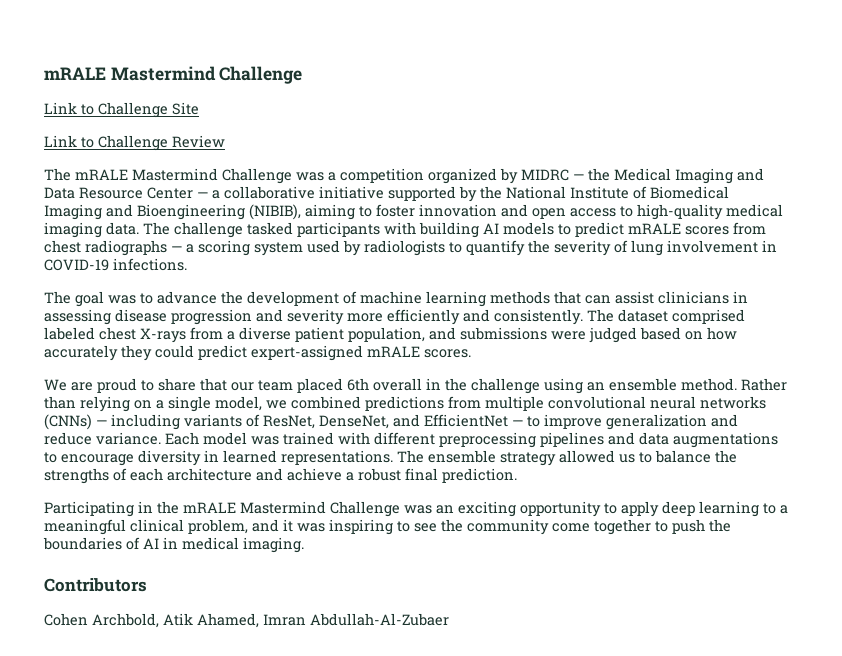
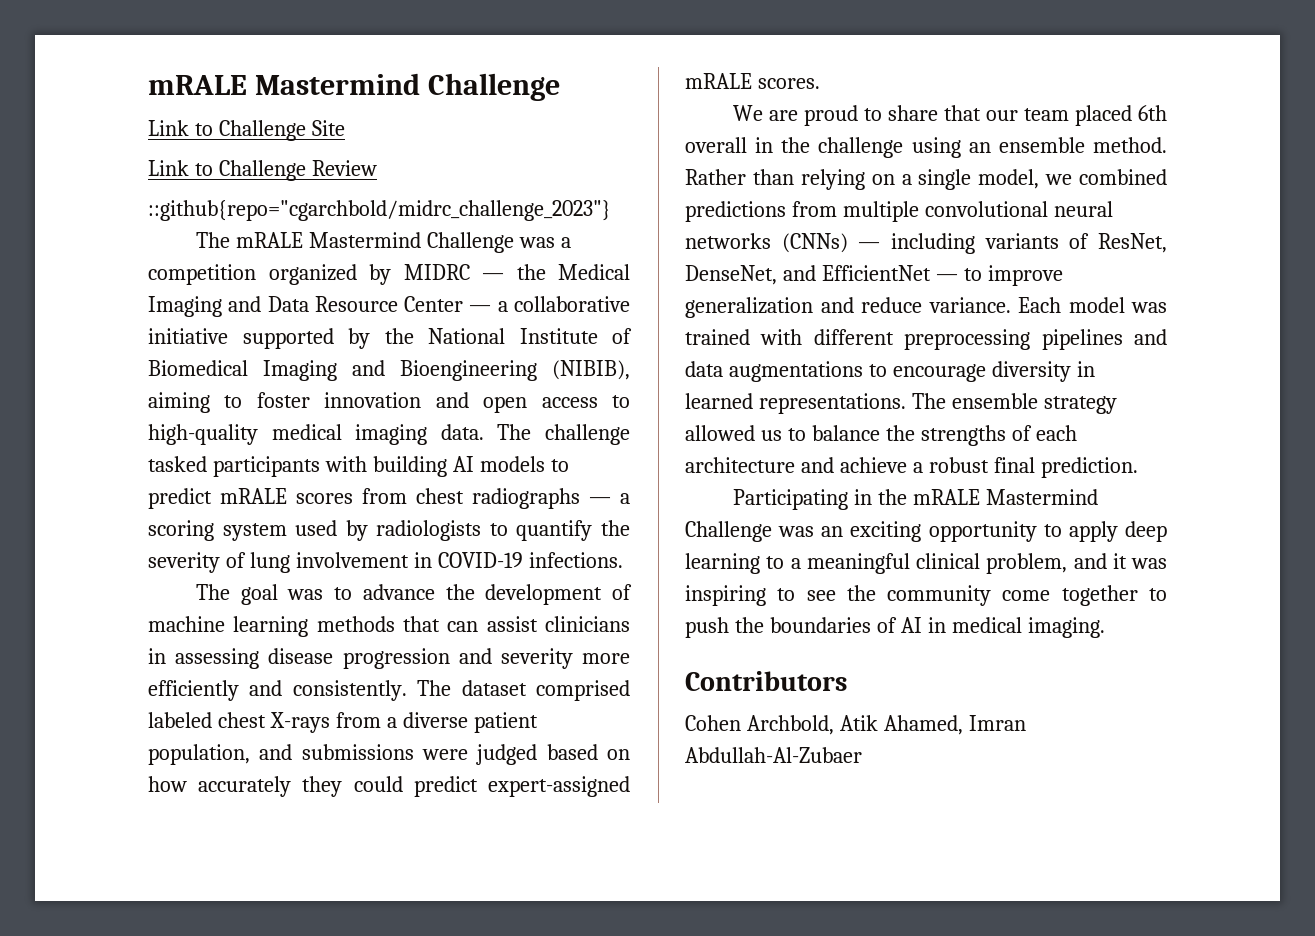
(225, 141) none -> [148,200,611,221] // ::github{repo="cgarchbold/midrc_challenge_2023"}

